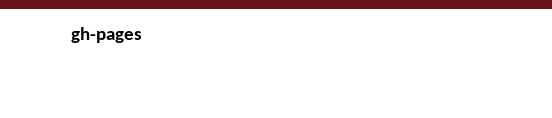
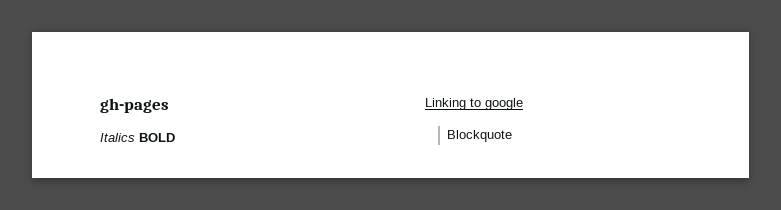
(142, 35) none -> [100,133,175,142] [425,98,523,110] [447,130,513,142] // Italics BOLD // Linking to google // Blockquote

